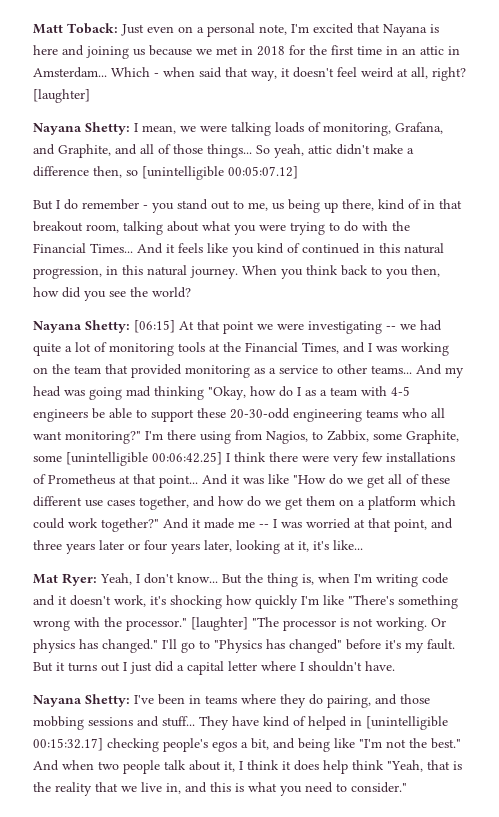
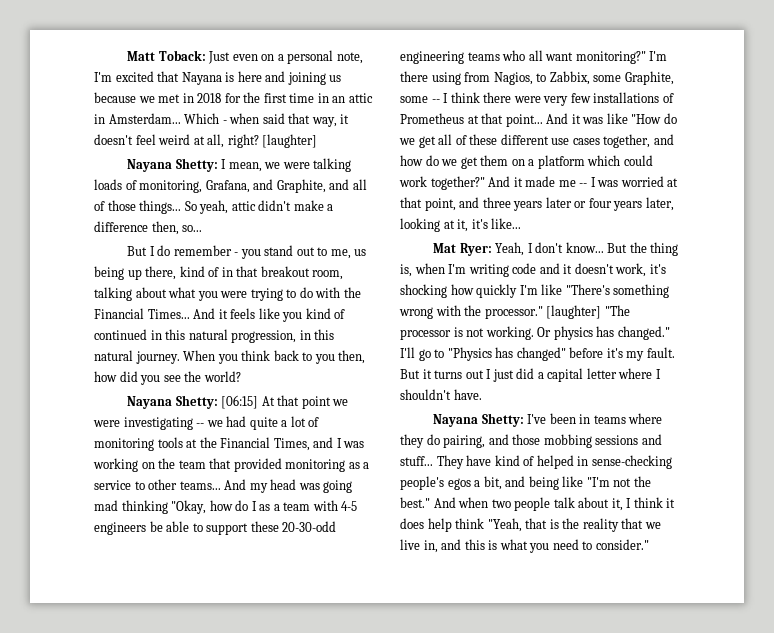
[126,166,298,180] so [unintelligible 00:05:07.12] -> [182,225,203,232] so...
[66,452,222,466] [unintelligible 00:06:42.25] -> [431,99,440,103] --
[366,716,448,730] [33,738,159,752] [unintelligible 00:15:32.17] checking -> [591,455,672,469] sense-checking

